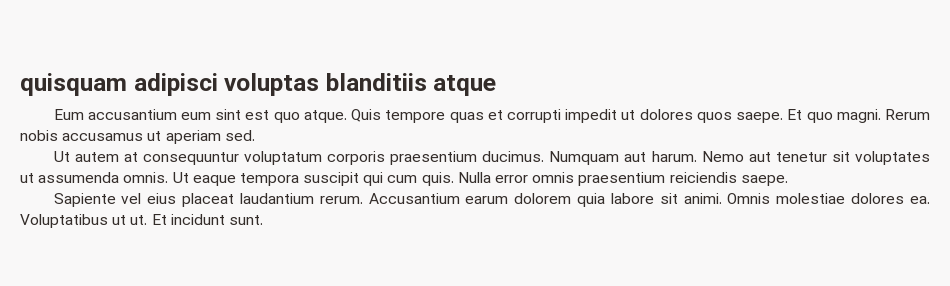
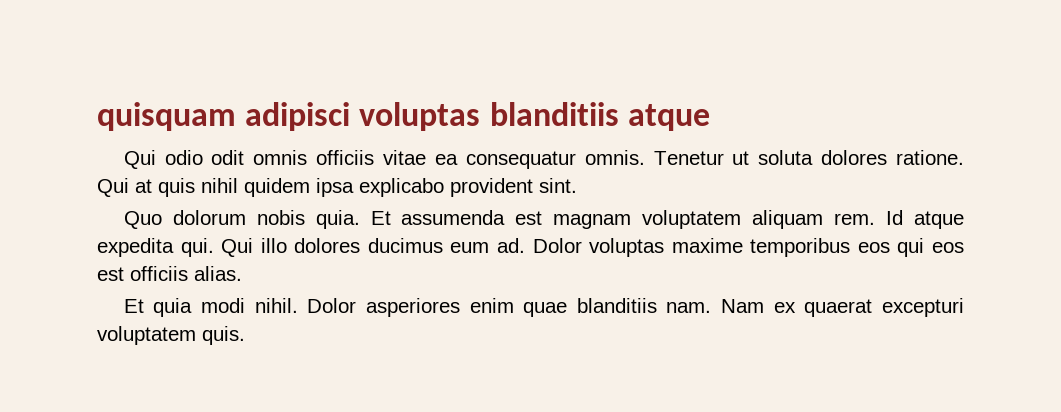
[53,109,930,123] [20,130,255,144] [53,151,931,165] [20,172,788,186] [53,193,930,207] [20,214,263,228] Eum accusantium eum sint est quo atque. Quis tempore quas et corrupti impedit ut dolores quos saepe. Et quo magni. Rerum nobis accusamus ut aperiam sed. // Ut autem at consequuntur voluptatum corporis praesentium ducimus. Numquam aut harum. Nemo aut tenetur sit voluptates ut assumenda omnis. Ut eaque tempora suscipit qui cum quis. Nulla error omnis praesentium reiciendis saepe. // Sapiente vel eius placeat laudantium rerum. Accusantium earum dolorem quia labore sit animi. Omnis molestiae dolores ea. Voluptatibus ut ut. Et incidunt sunt. -> [123,150,965,169] [97,178,577,197] [123,210,964,229] [97,238,964,257] [97,266,242,281] [123,298,964,317] [97,326,245,345] Qui odio odit omnis officiis vitae ea consequatur omnis. Tenetur ut soluta dolores ratione. Qui at quis nihil quidem ipsa explicabo provident sint. // Quo dolorum nobis quia. Et assumenda est magnam voluptatem aliquam rem. Id atque expedita qui. Qui illo dolores ducimus eum ad. Dolor voluptas maxime temporibus eos qui eos est officiis alias. // Et quia modi nihil. Dolor asperiores enim quae blanditiis nam. Nam ex quaerat excepturi voluptatem quis.

